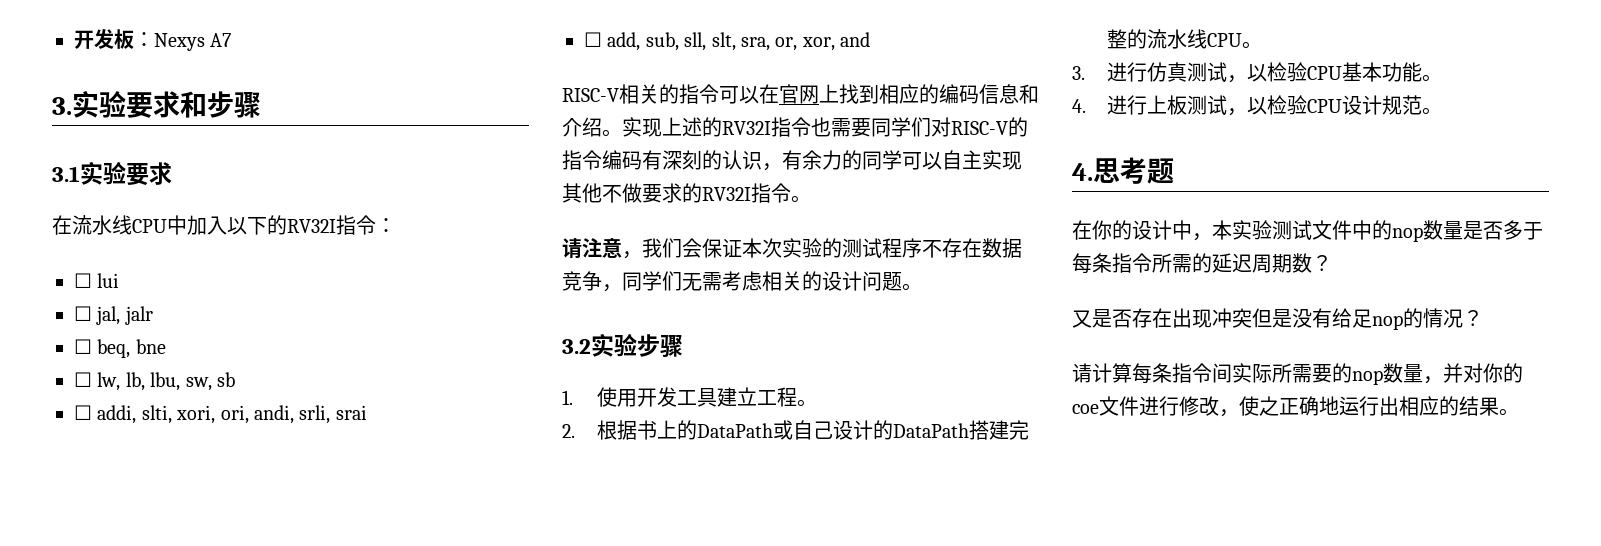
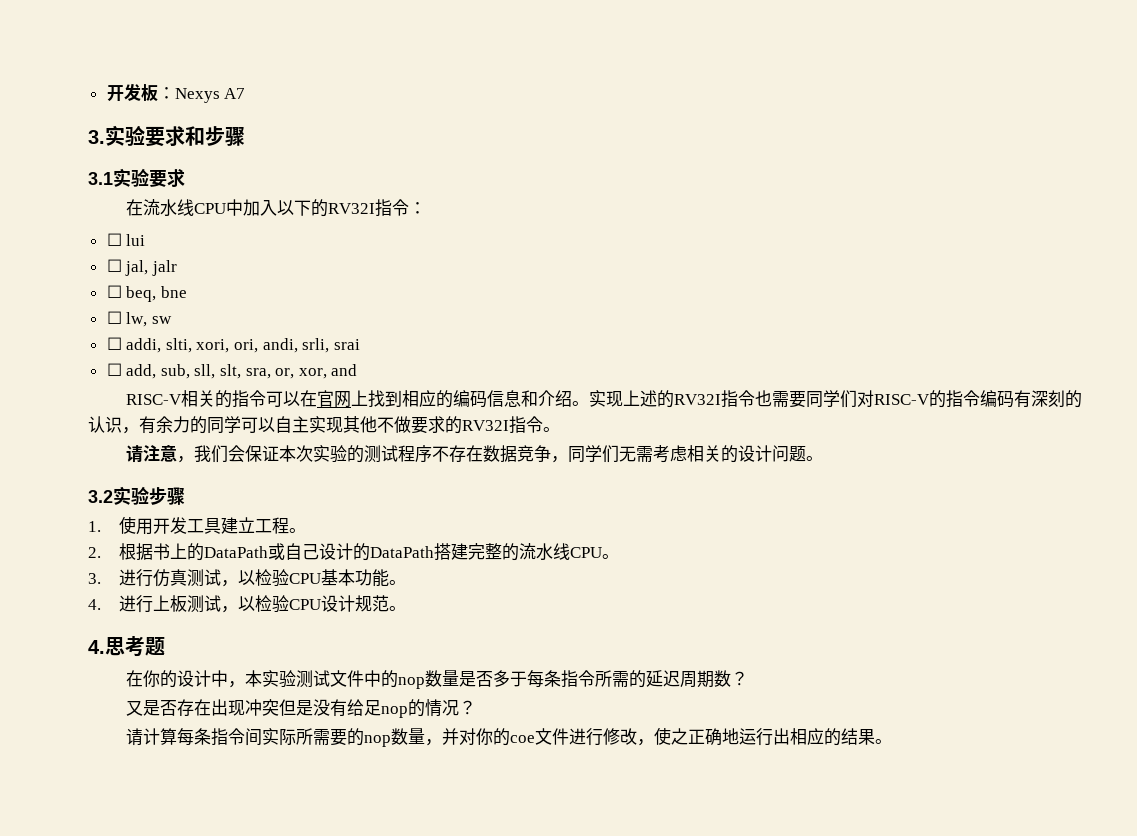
[125,372,236,391] lb, lbu, sw, sb -> [151,316,172,324] sw

